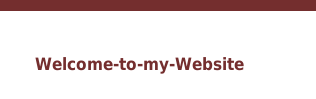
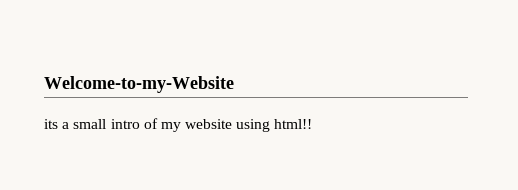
(244, 65) none -> [44,118,313,132] // its a small intro of my website using html!!

